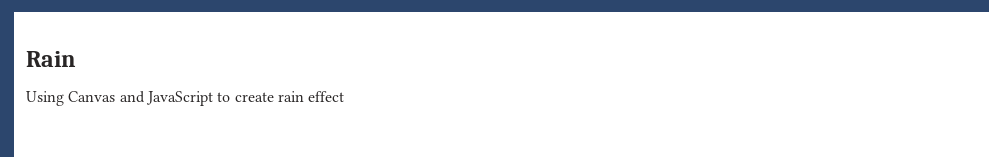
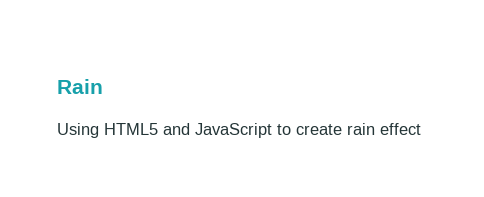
[68,91,116,102] Canvas -> [104,123,158,135] HTML5

